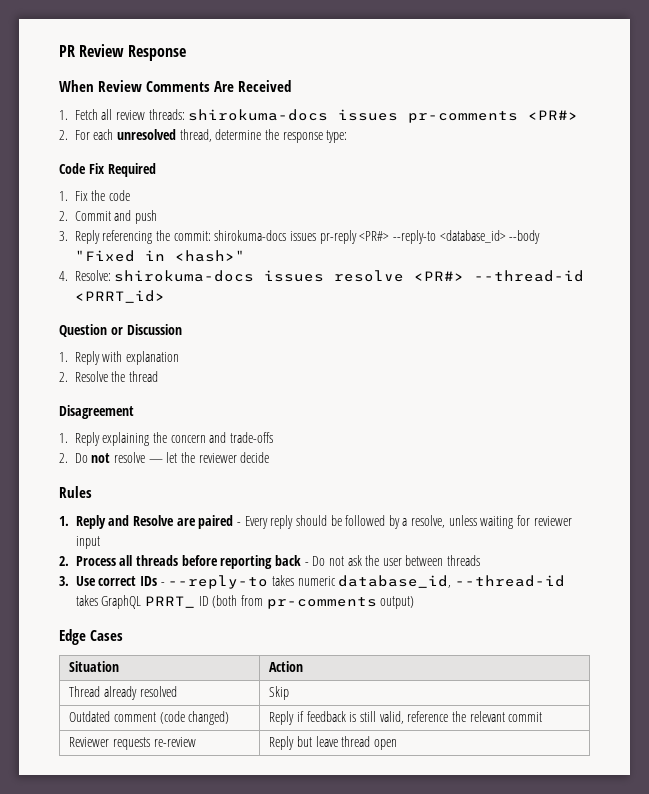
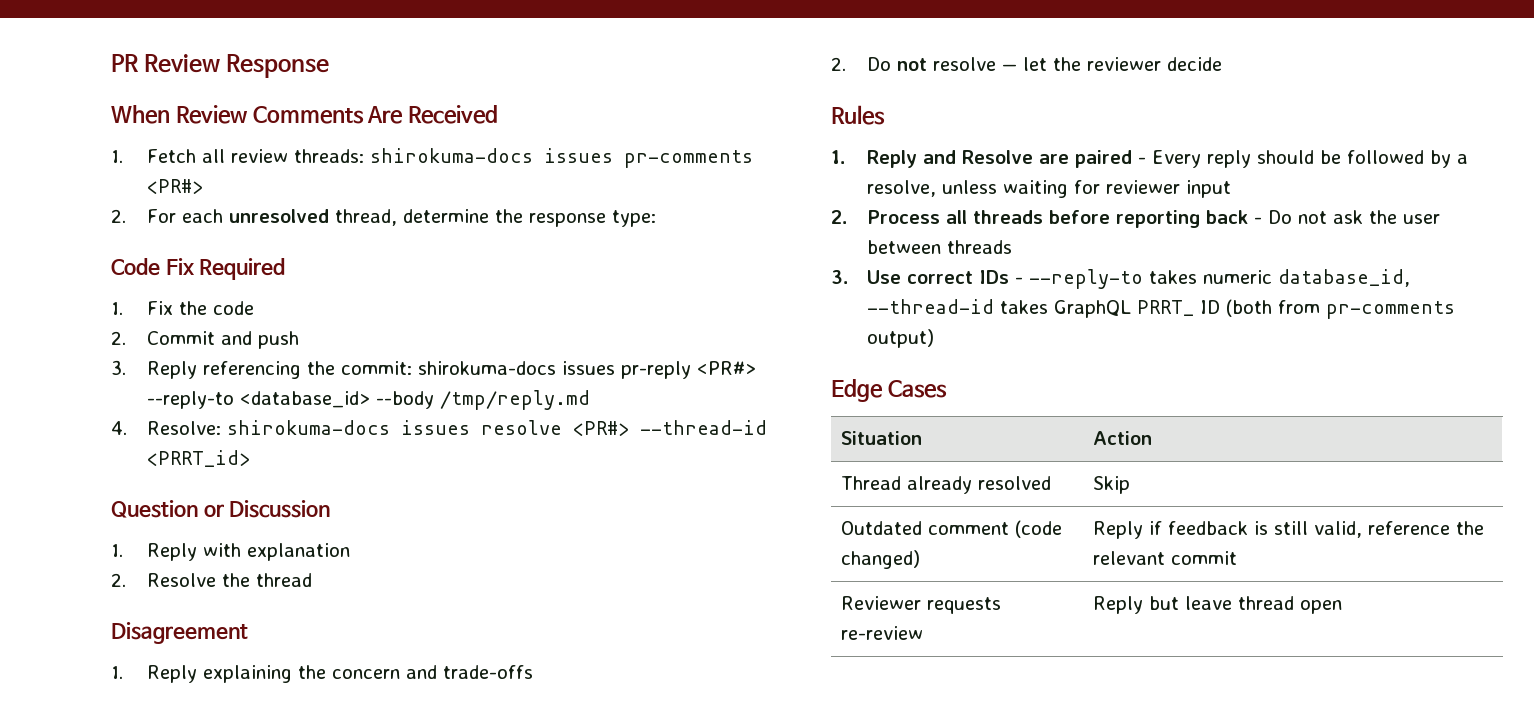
[74,250,245,262] "Fixed in <hash>" -> [439,390,590,410] /tmp/reply.md

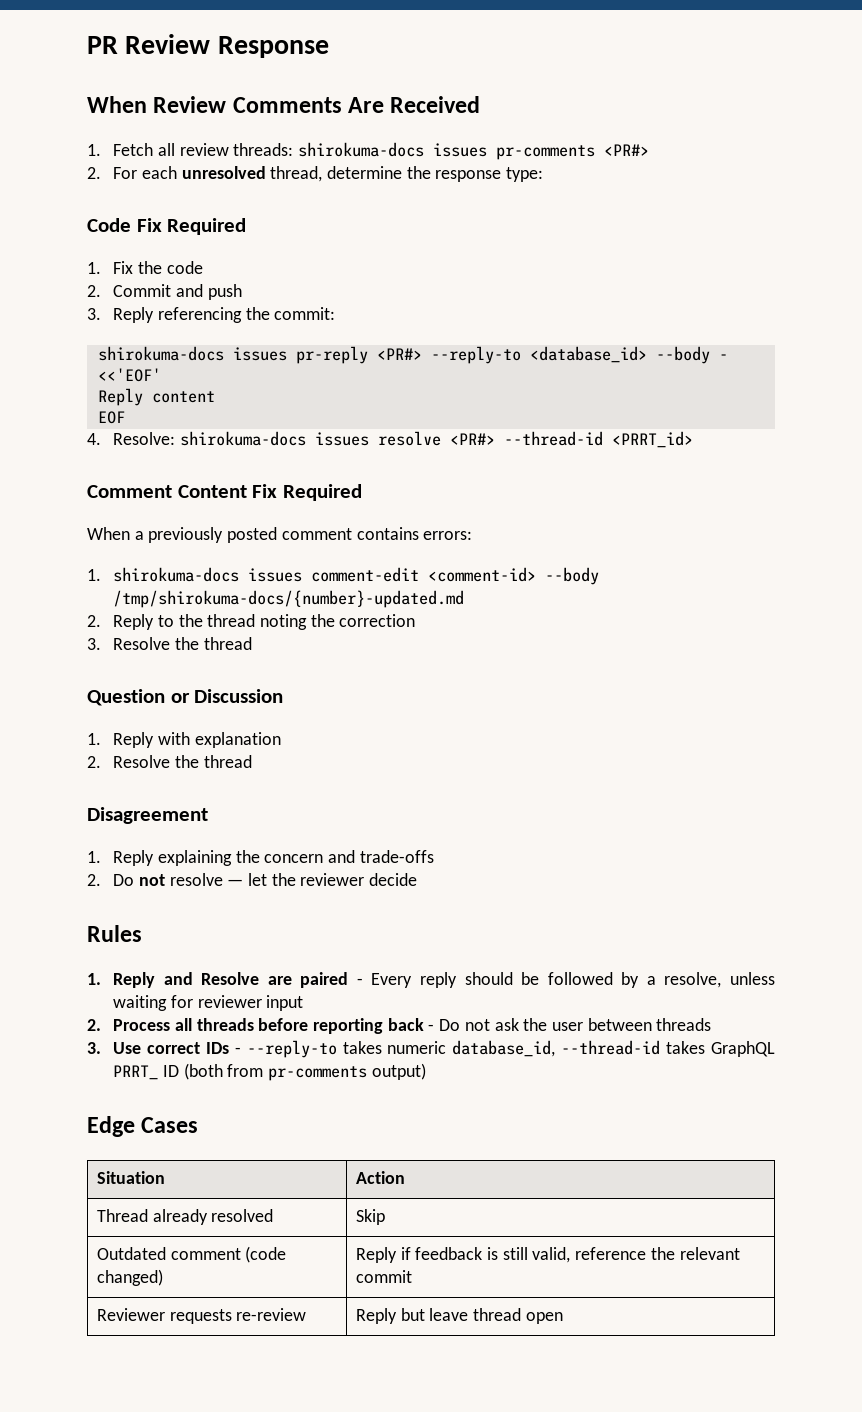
(412, 368) none -> (336, 313) //
[439,390,590,410] /tmp/reply.md -> [718,354,728,360] [97,368,161,382] [97,388,215,406] [97,411,125,424] - <<'EOF' // Reply content // EOF
(250, 458) none -> [87,484,362,501] [87,527,473,543] [87,567,600,585] [113,590,465,608] [87,614,416,630] [87,637,252,650] // Comment Content Fix Required // When a previously posted comment contains errors: // 1. shirokuma-docs issues comment-edit <comment-id> --body /tmp/shirokuma-docs/{number}-updated.md // 2. Reply to the thread noting the correction // 3. Resolve the thread

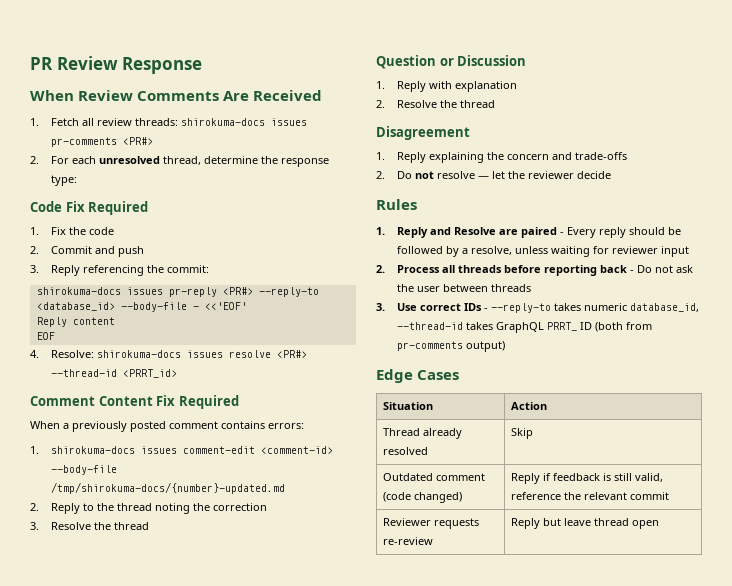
[655,346,710,364] --body -> [120,302,187,312] --body-file
[545,567,600,585] --body -> [51,465,118,475] --body-file

